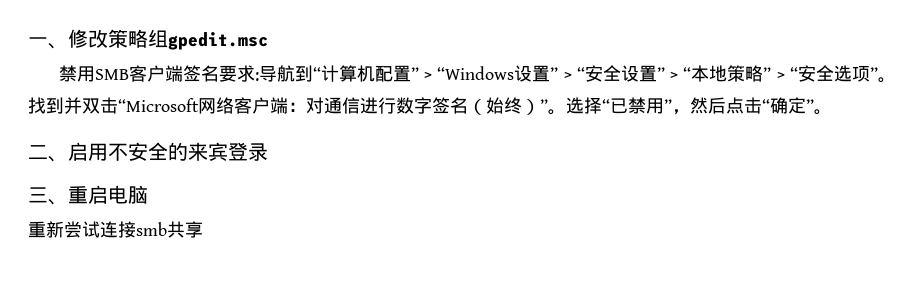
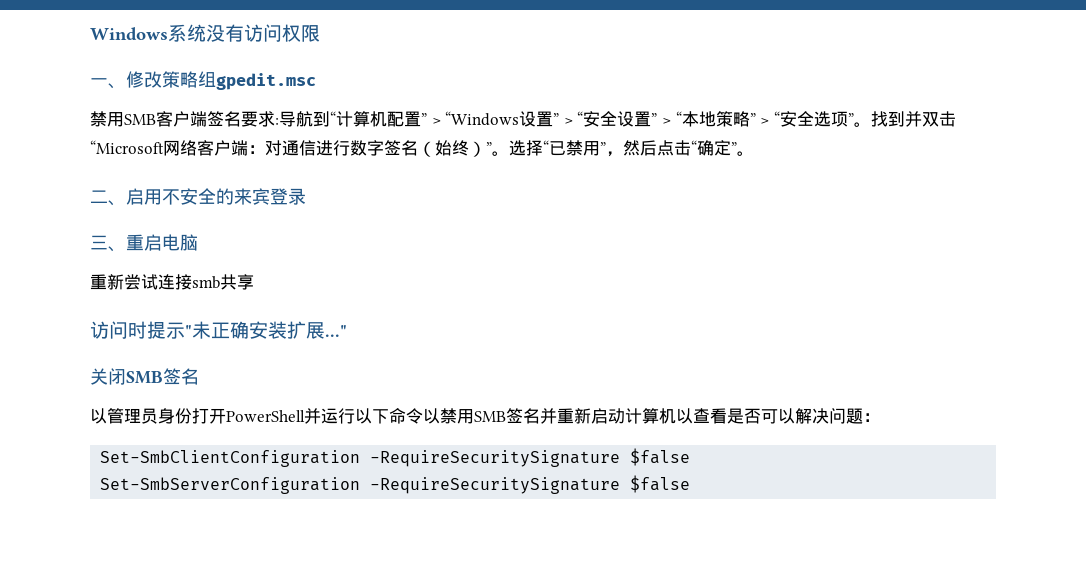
(28, 41) none -> [90,24,320,42] Windows系统没有访问权限 //
(203, 229) none -> [90,321,347,339] [90,368,199,385] [90,408,880,424] [100,448,691,467] [100,475,691,494] // 访问时提示"未正确安装扩展..." // 关闭SMB签名 // 以管理员身份打开PowerShell并运行以下命令以禁用SMB签名并重新启动计算机以查看是否可以解决问题： // Set-SmbClientConfiguration -RequireSecuritySignature $false // Set-SmbServerConfiguration -RequireSecuritySignature $false

